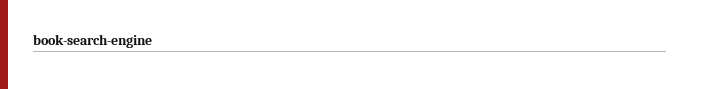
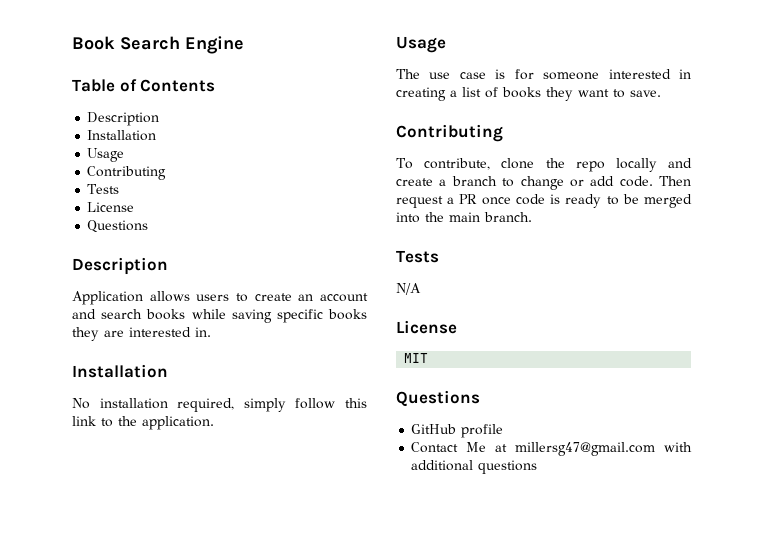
[33,34,152,48] book-search-engine -> [72,36,244,54] [72,79,216,92] [87,112,160,126] [87,130,157,141] [87,148,125,162] [87,166,167,180] [87,184,120,194] [87,202,135,212] [87,220,149,233] [72,257,168,275] [72,291,368,305] [72,309,367,323] [72,327,211,341] [72,364,168,378] [72,398,367,412] [72,416,214,430] [396,36,446,53] [396,69,691,80] [396,87,661,101] [396,124,503,142] [396,158,692,172] [396,176,691,190] [396,194,692,208] [396,212,532,223] [396,250,439,263] [396,283,421,295] [396,320,457,334] [404,353,429,363] [396,390,480,407] [411,424,504,438] [411,442,692,456] [411,460,538,474] Book Search Engine // Table of Contents // Description // Installation // Usage // Contributing // Tests // License // Questions // Description // Application allows users to create an account and search books while saving specific books they are interested in. // Installation // No installation required, simply follow this link to the application. // Usage // The use case is for someone interested in creating a list of books they want to save. // Contributing // To contribute, clone the repo locally and create a branch to change or add code. Then request a PR once code is ready to be merged into the main branch. // Tests // N/A // License // MIT // Questions // GitHub profile // Contact Me at millersg47@gmail.com with additional questions

